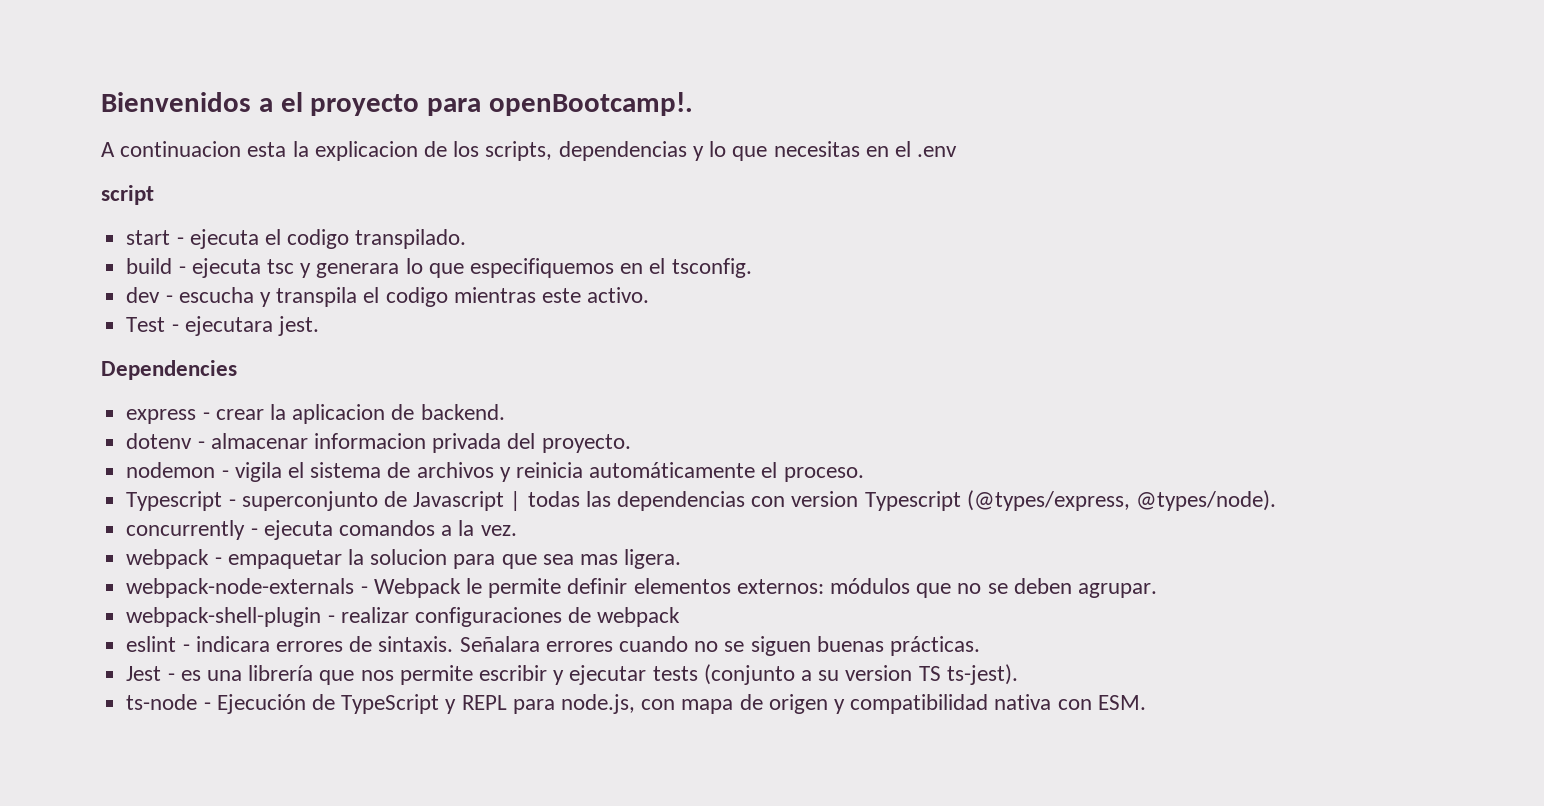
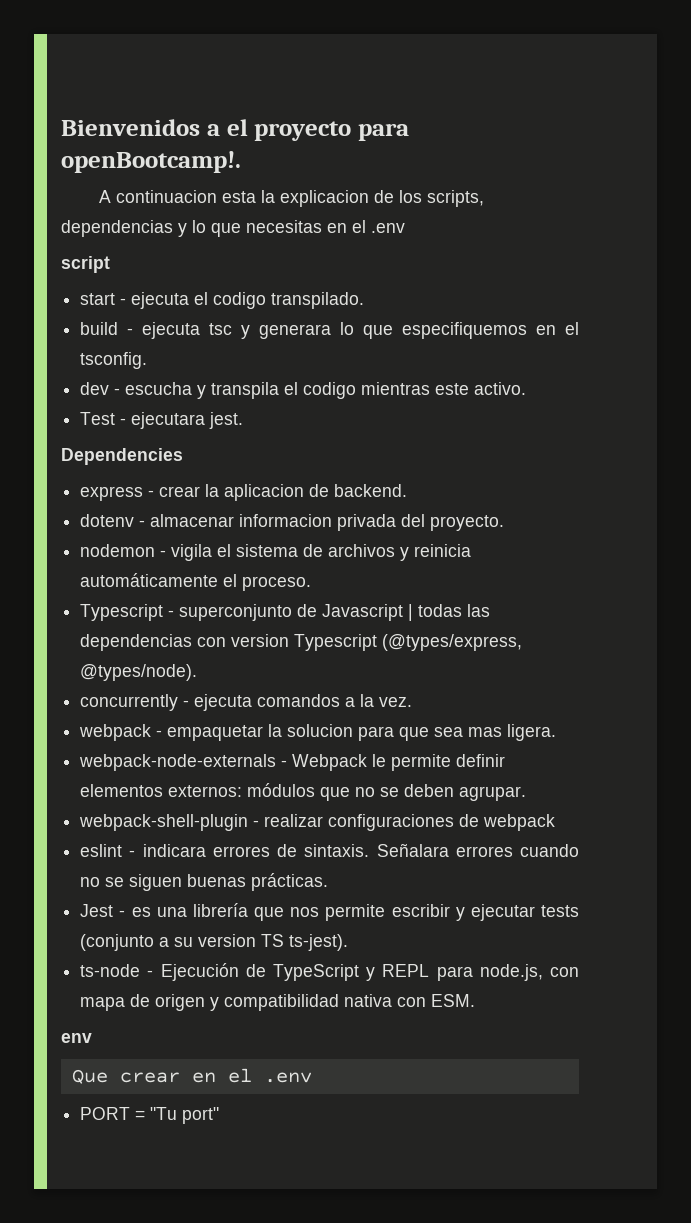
(1146, 702) none -> [61,1033,92,1043] [71,1068,312,1084] [80,1107,220,1124] // env // Que crear en el .env // PORT = "Tu port"

